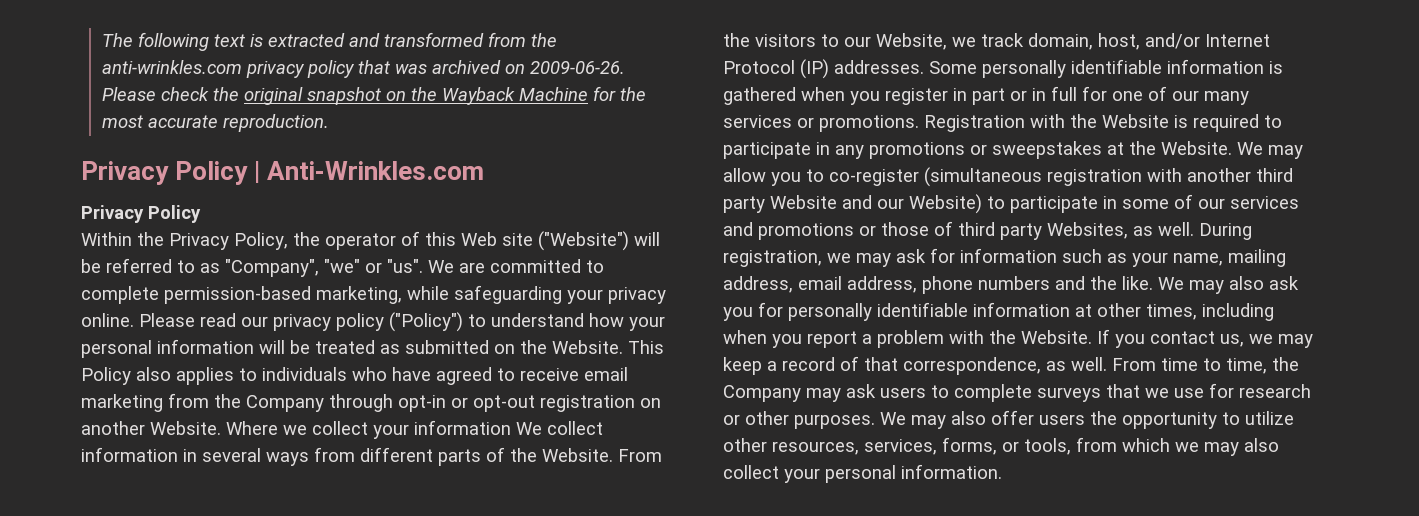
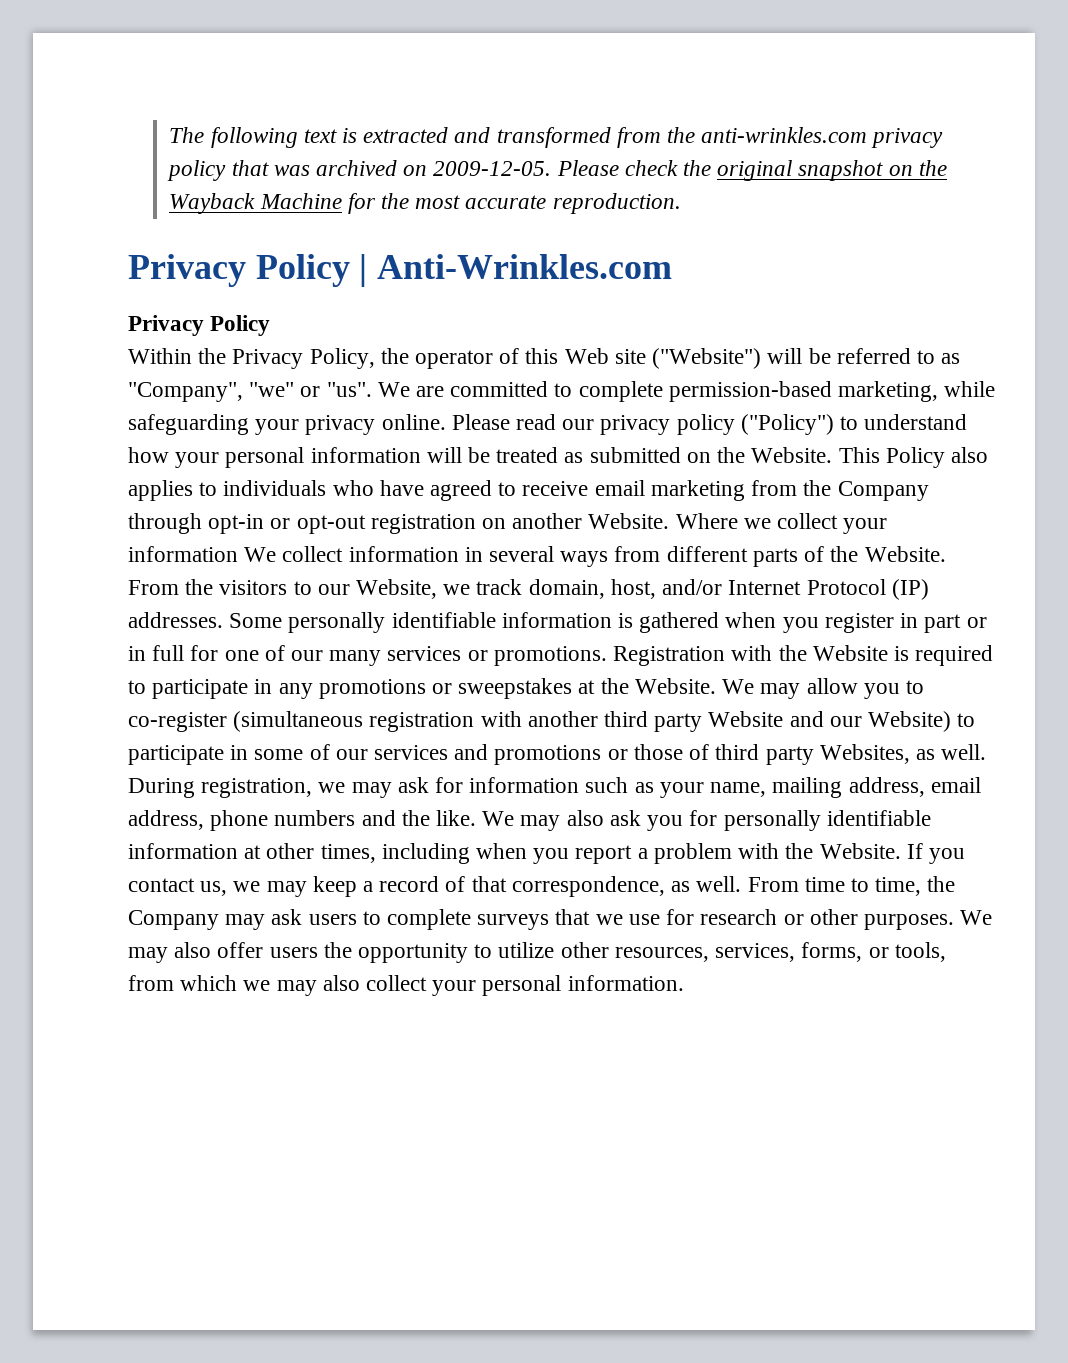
[529,61,625,74] 2009-06-26. -> [433,161,552,176] 2009-12-05.

